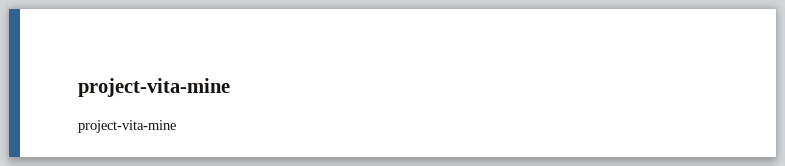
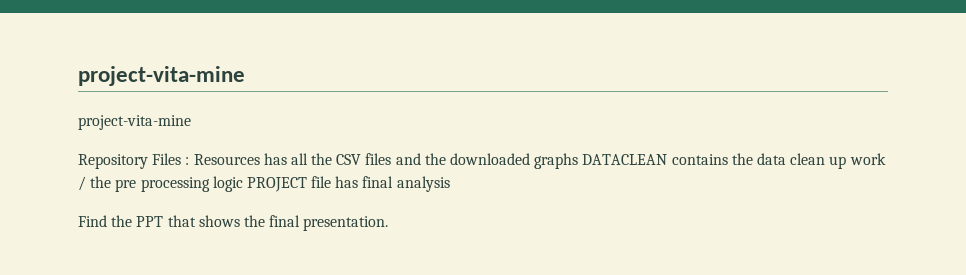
(176, 126) none -> [78,153,886,169] [78,176,450,192] [78,215,389,231] // Repository Files : Resources has all the CSV files and the downloaded graphs DATACLEAN contains the data clean up work / the pre processing logic PROJECT file has final analysis // Find the PPT that shows the final presentation.

